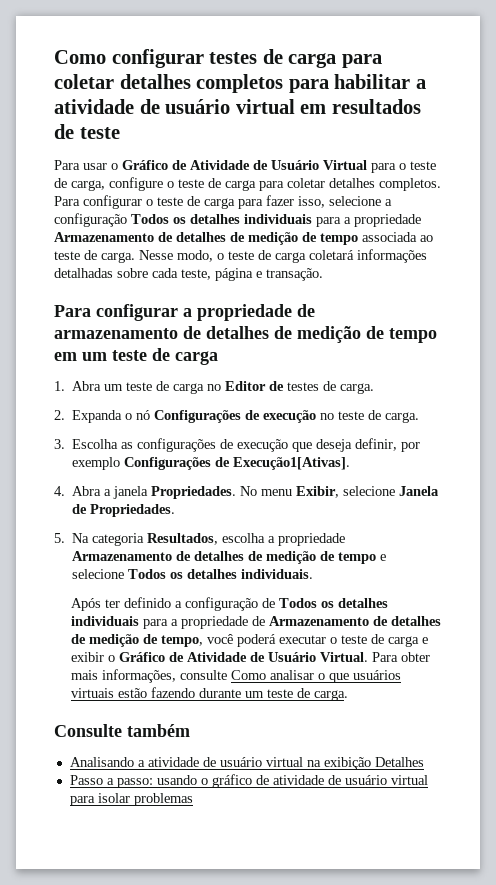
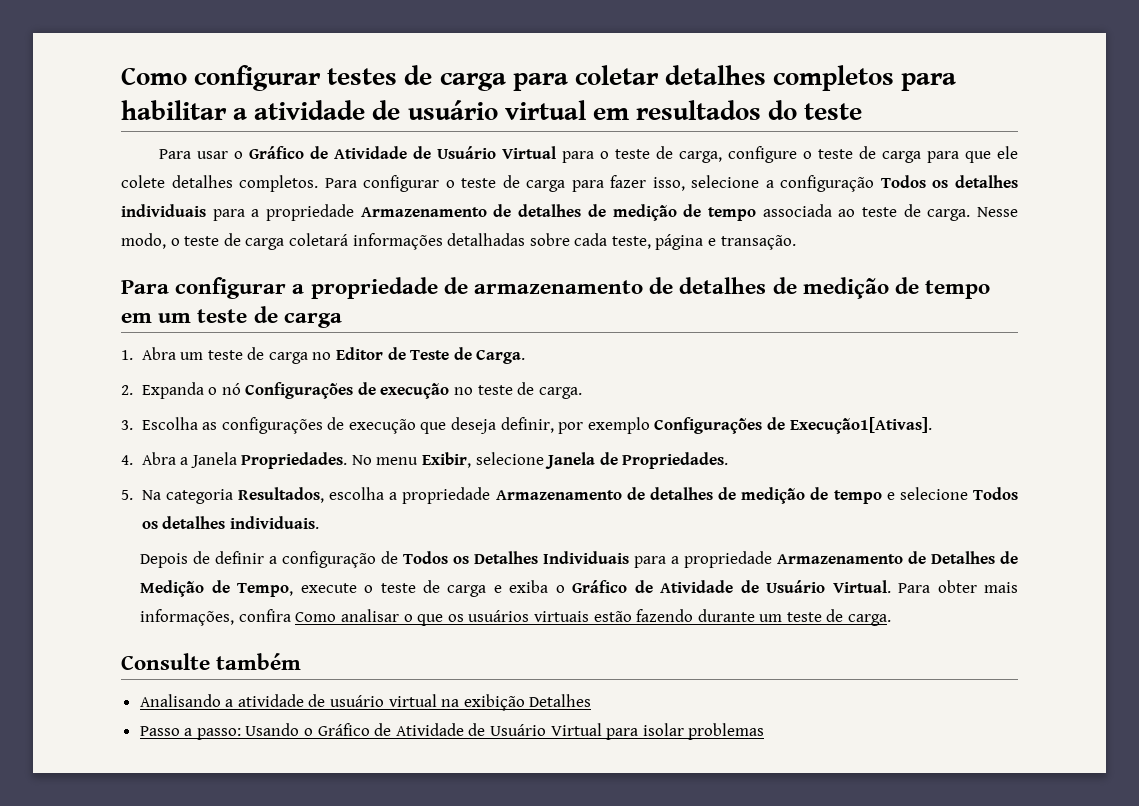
[54,124,74,139] de -> [768,100,798,120] do
[287,178,325,188] coletar -> [964,146,1019,163] [121,175,165,188] que ele colete
[287,381,375,394] testes de carga. -> [410,347,526,364] Teste de Carga.
[113,486,149,499] janela -> [190,452,237,468] Janela
[70,597,171,611] Após ter definido -> [140,551,265,568] Depois de definir
[337,598,388,608] [70,616,441,629] [70,634,326,647] detalhes individuais para a propriedade de Armazenamento de detalhes de medição de tempo, você poderá executar -> [474,551,1018,568] [140,580,357,597] Detalhes Individuais para a propriedade Armazenamento de Detalhes de Medição de Tempo, execute
[70,652,104,662] exibir -> [509,580,549,593] exiba
[179,670,227,680] consulte -> [238,609,291,622] confira
(349, 678) none -> [447,614,464,622] os
[156,774,428,788] usando o gráfico de atividade de usuário virtual -> [245,723,602,736] Usando o Gráfico de Atividade de Usuário Virtual

